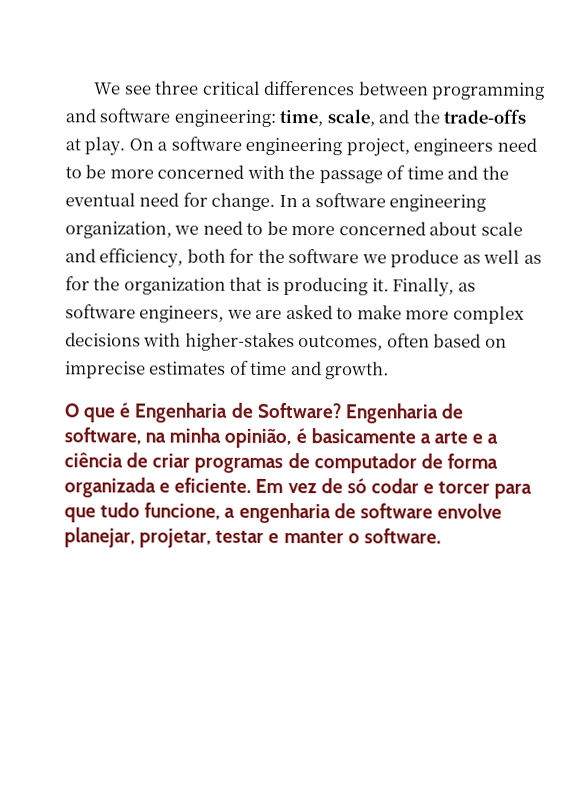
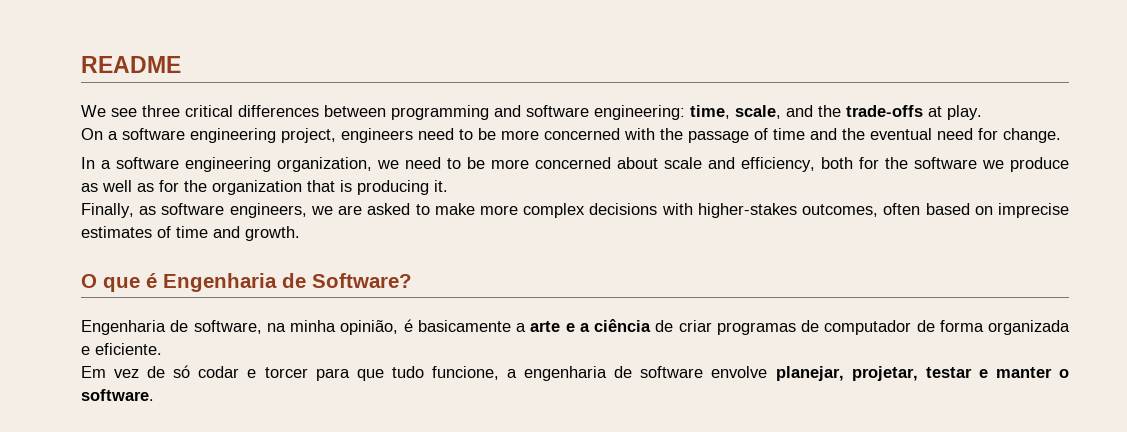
(94, 88) none -> [81,56,181,73] README //
(126, 146) none -> (982, 112) //
(276, 201) none -> (1061, 135) //
(389, 285) none -> (448, 186) //
(341, 410) none -> (412, 280) //
(252, 485) none -> (162, 349) //

